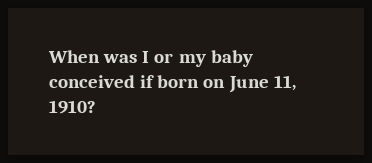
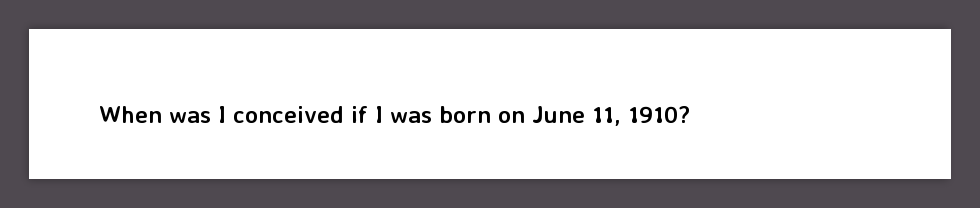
[154,50,253,67] [49,75,155,88] or my baby conceived if -> [233,106,432,123] conceived if I was

